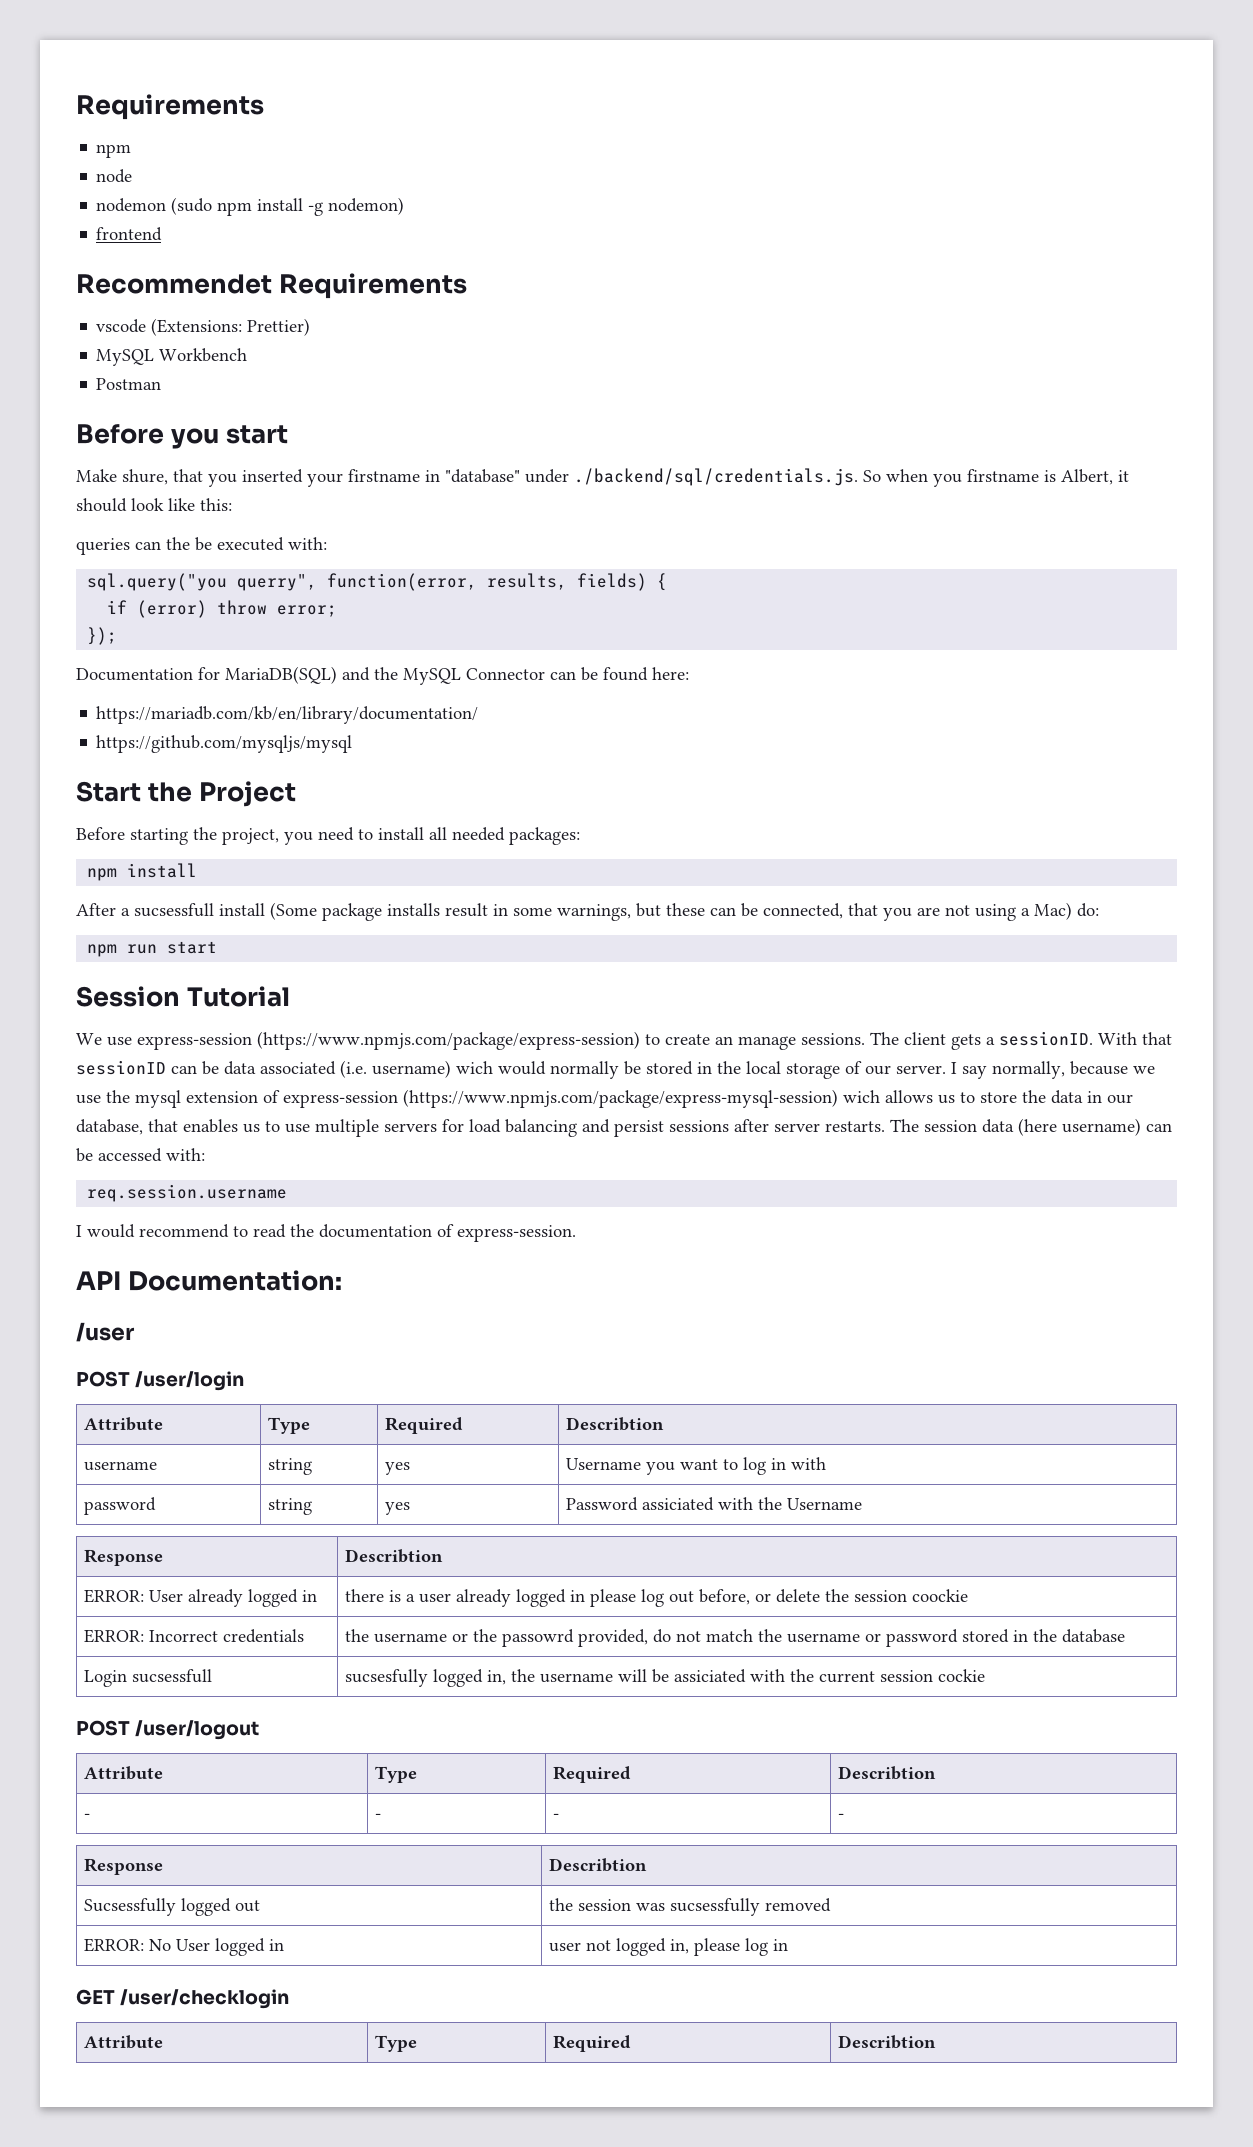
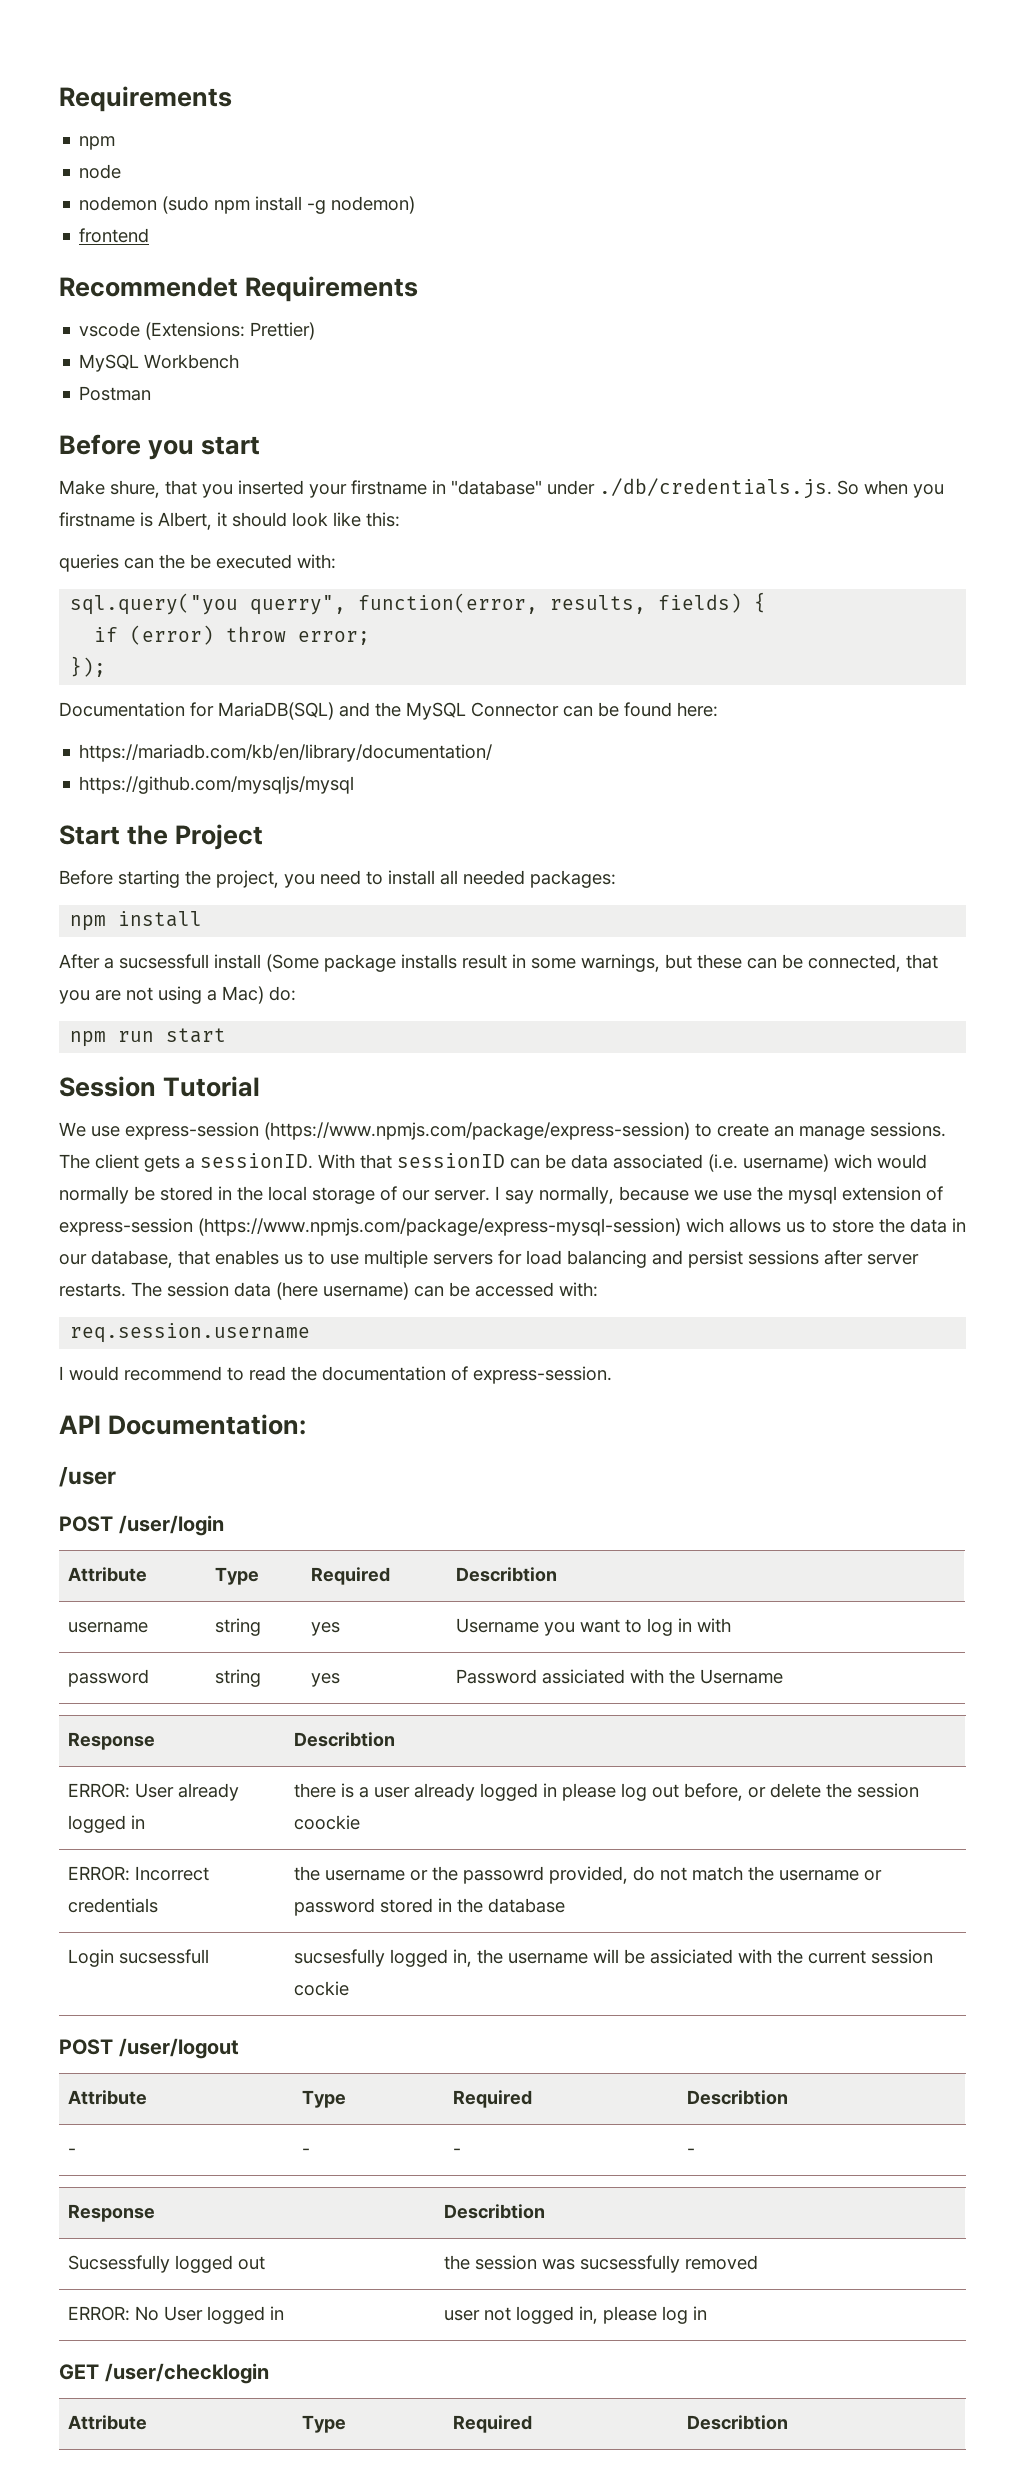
[574,468,858,486] ./backend/sql/credentials.js. -> [599,478,832,499] ./db/credentials.js.

